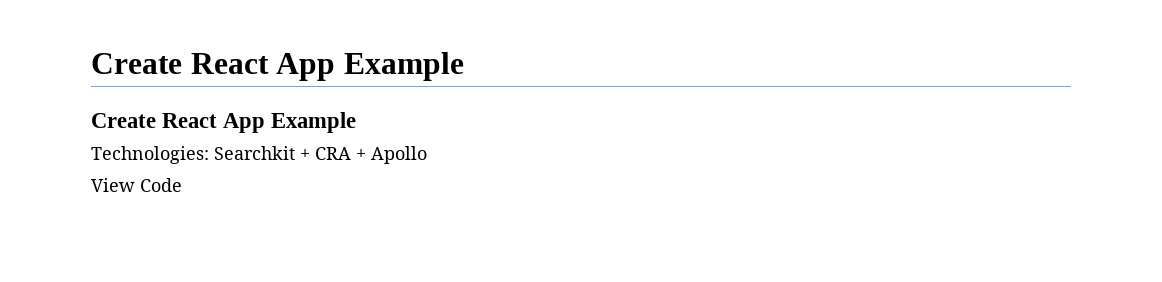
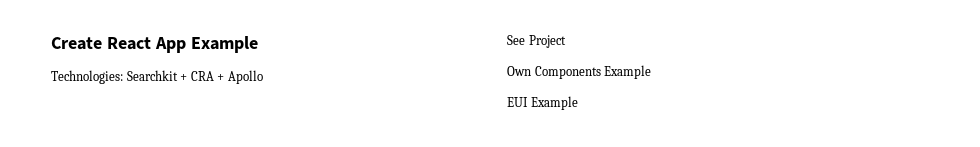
[91,52,464,81] [91,112,357,133] Create React App Example // Create React App Example -> [51,36,258,53] Create React App Example
[91,178,182,192] View Code -> [507,35,566,48] [507,65,652,79] [507,96,578,110] See Project // Own Components Example // EUI Example

